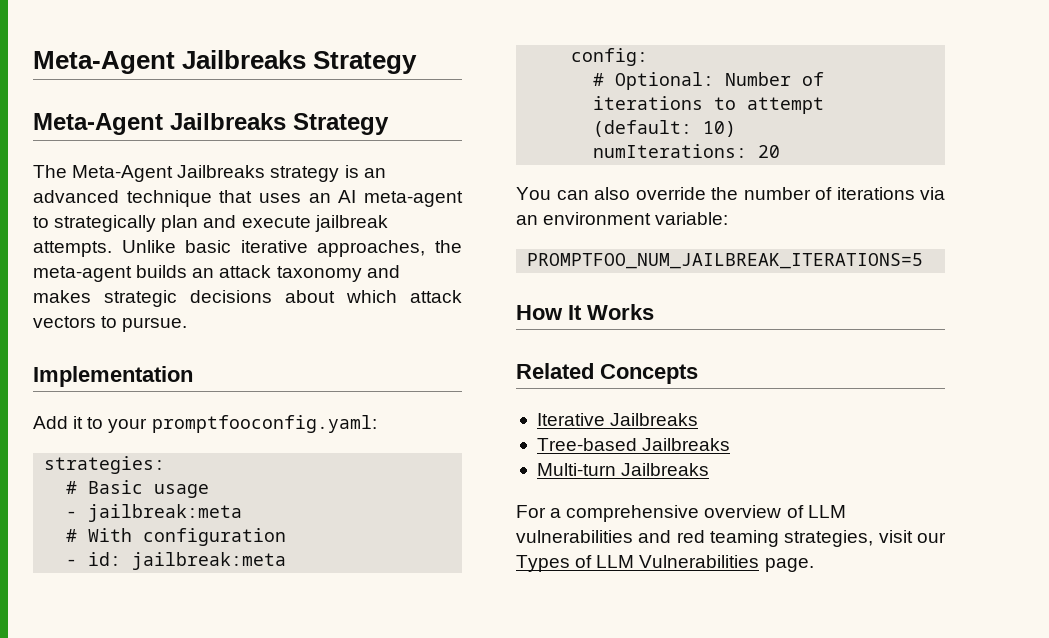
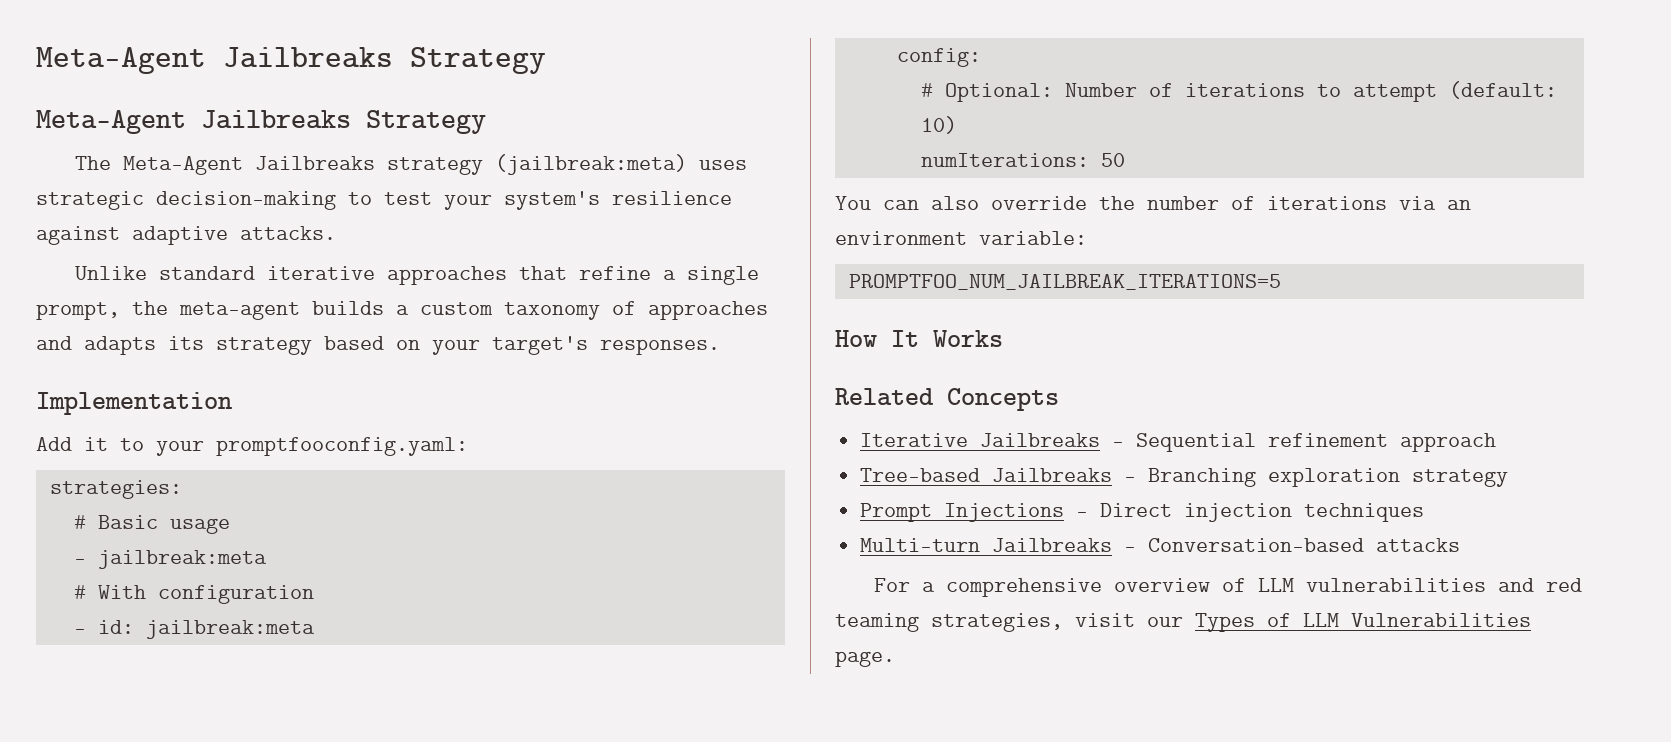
[344,165,386,178] [33,190,464,207] [33,215,388,232] [33,240,463,257] [33,265,400,282] [33,290,462,307] [33,316,188,332] is an advanced technique that uses an AI meta-agent to strategically plan and execute jailbreak attempts. Unlike basic iterative approaches, the meta-agent builds an attack taxonomy and makes strategic decisions about which attack vectors to pursue. -> [494,154,747,175] [36,191,732,210] [36,226,336,245] [74,266,759,285] [36,301,768,320] [36,336,720,355] (jailbreak:meta) uses strategic decision-making to test your system's resilience against adaptive attacks. // Unlike standard iterative approaches that refine a single prompt, the meta-agent builds a custom taxonomy of approaches and adapts its strategy based on your target's responses.
[758,145,781,158] 20 -> [1100,153,1125,167] 50
[536,438,731,451] // Tree-based Jailbreaks -> [1112,433,1497,452] [860,468,1509,487] [860,503,1425,522] - Sequential refinement approach // Tree-based Jailbreaks - Branching exploration strategy // Prompt Injections - Direct injection techniques
(710, 469) none -> [1124,538,1461,552] - Conversation-based attacks

